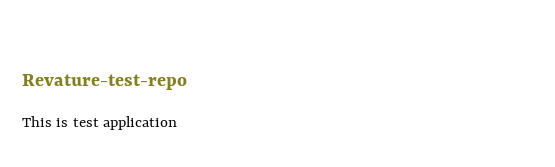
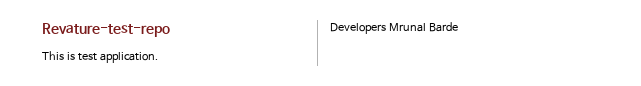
[103,116,178,130] application -> [99,52,158,63] [330,22,458,34] application. // Developers Mrunal Barde

